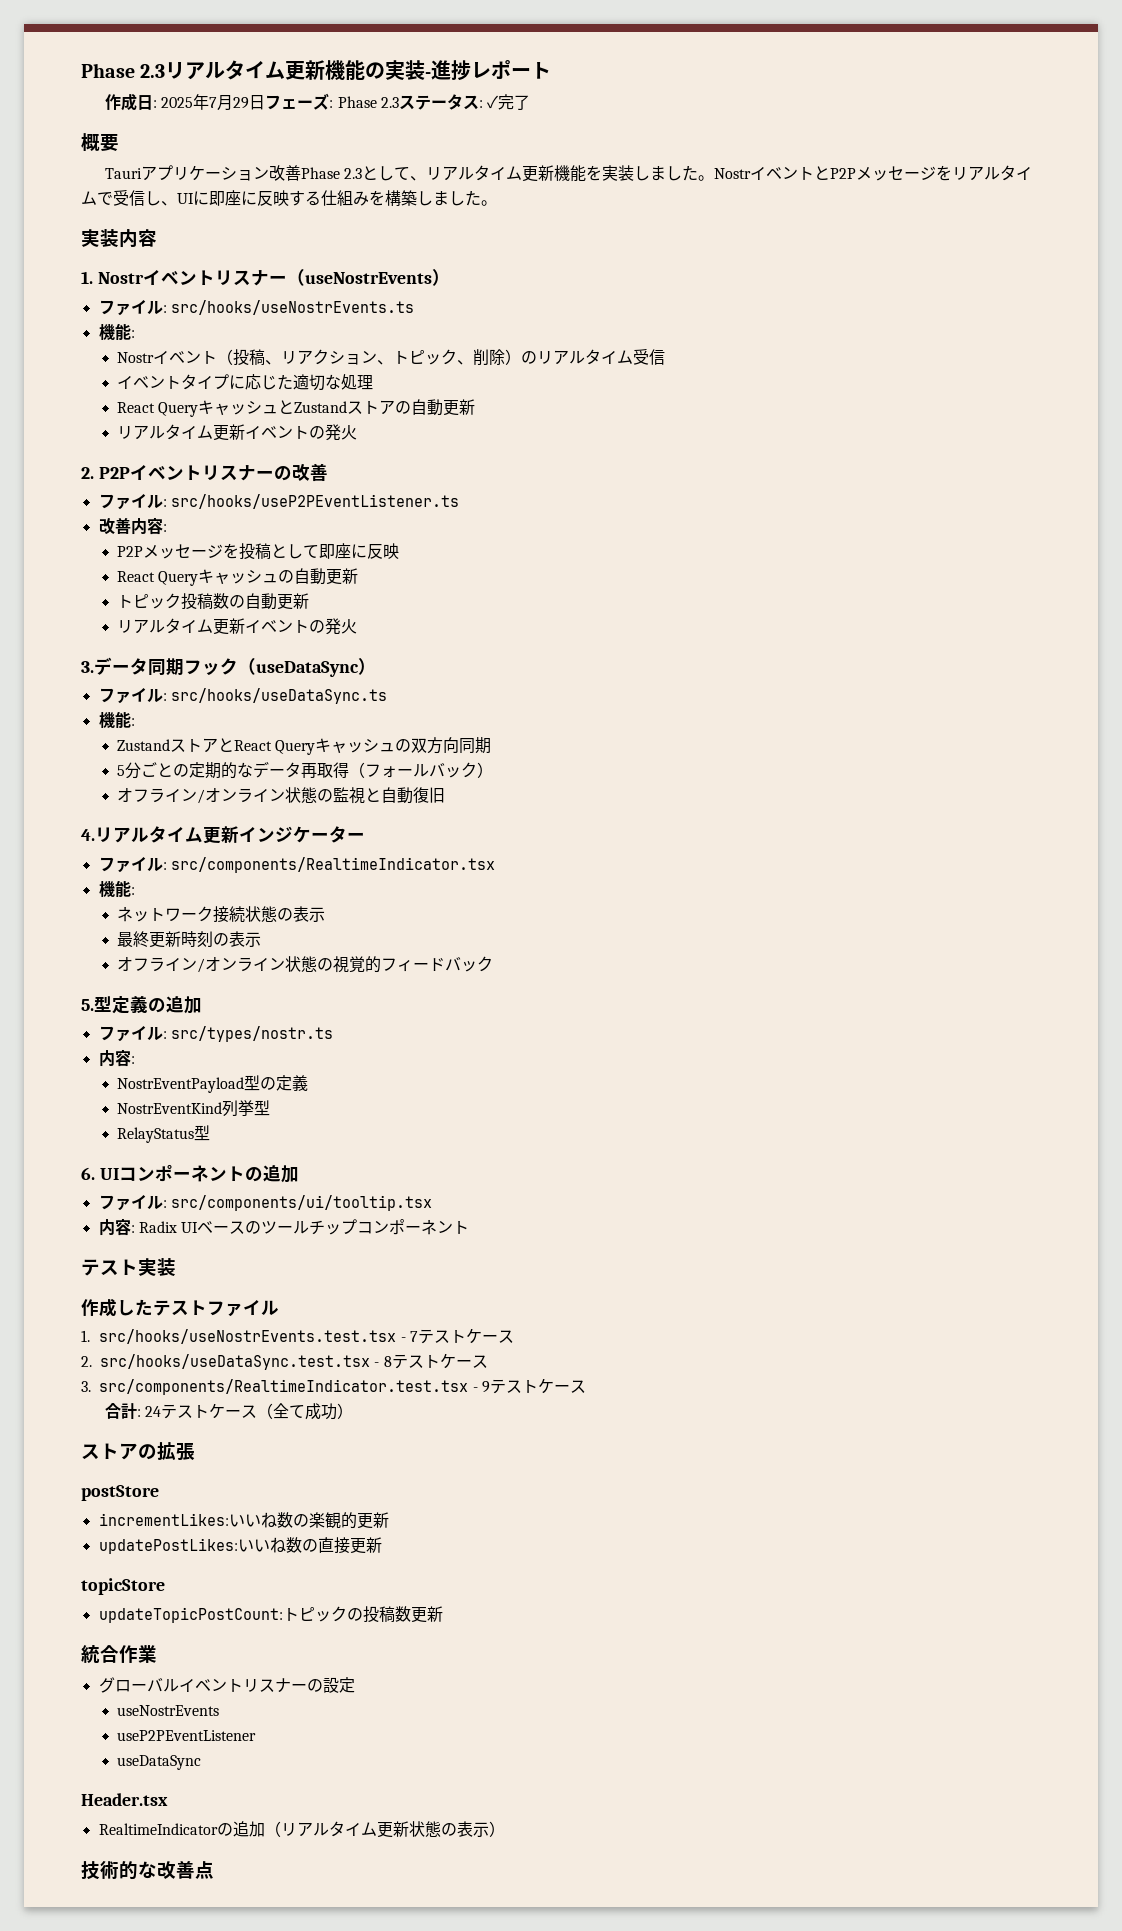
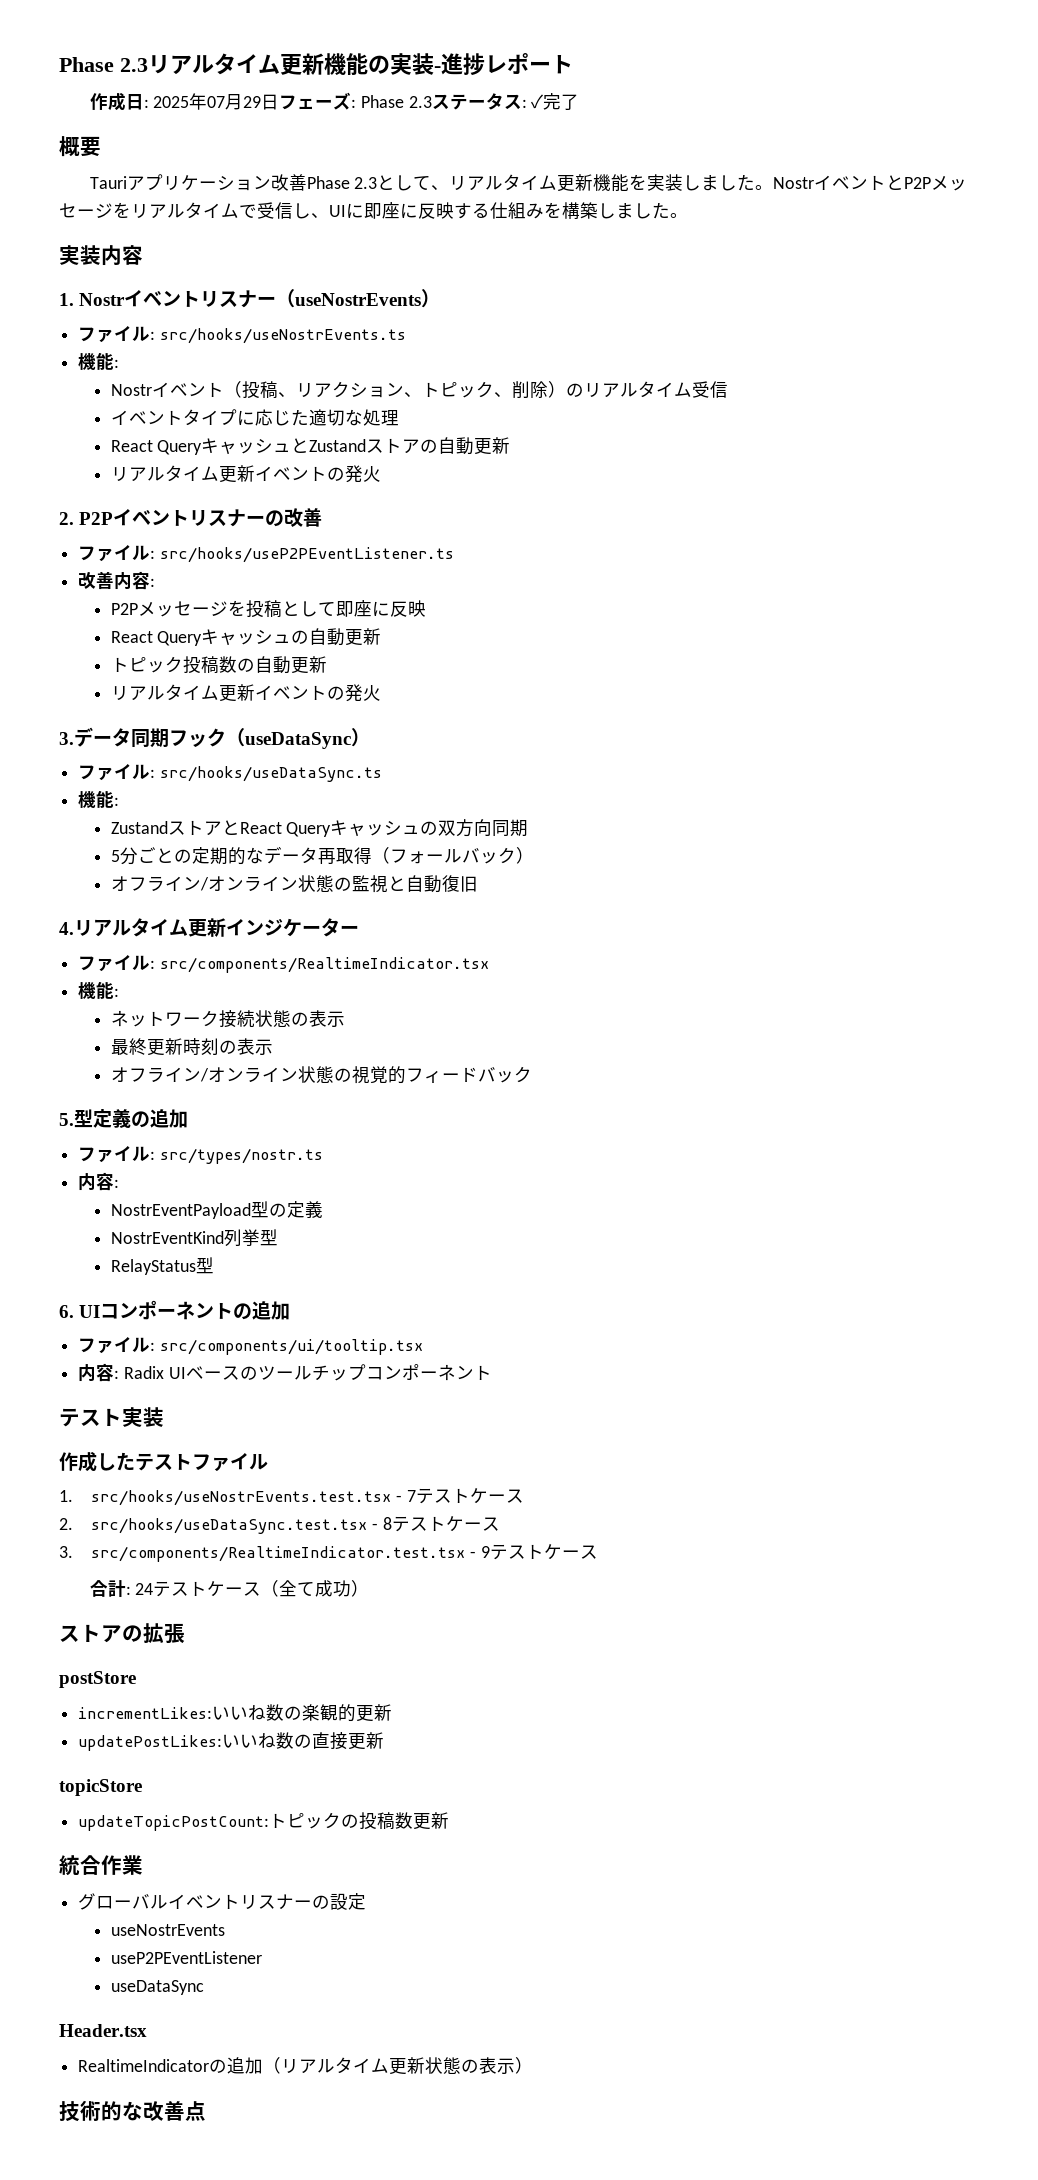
[209,97,218,108] 7 -> [207,96,226,108] 07

